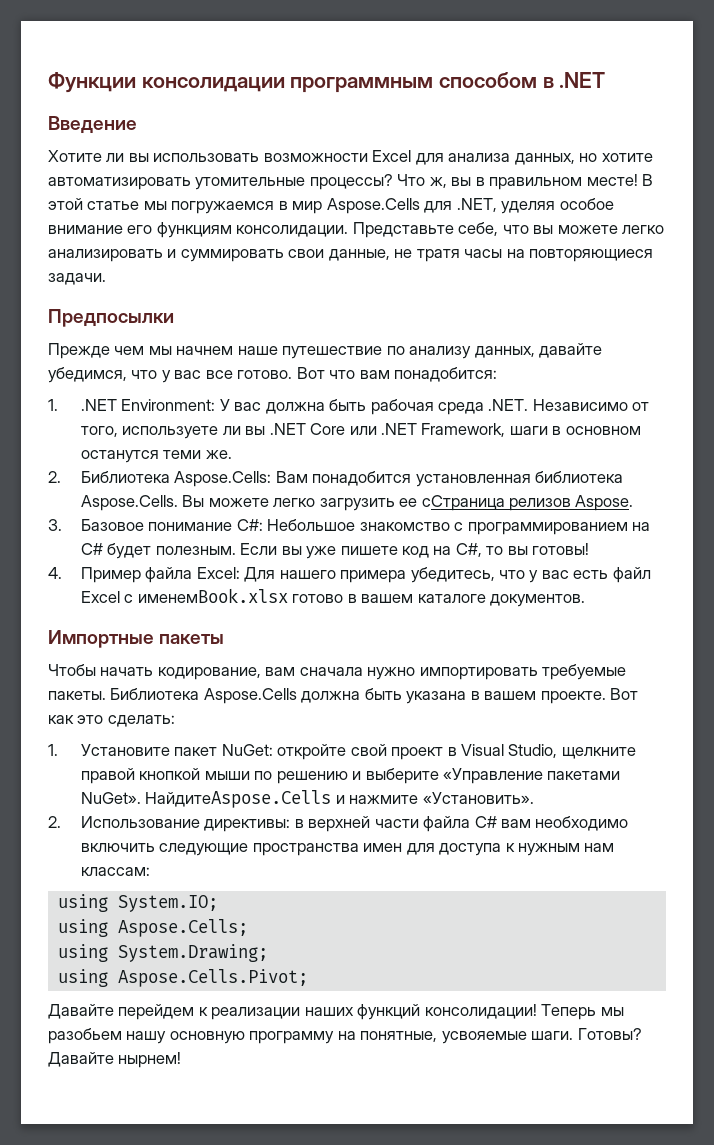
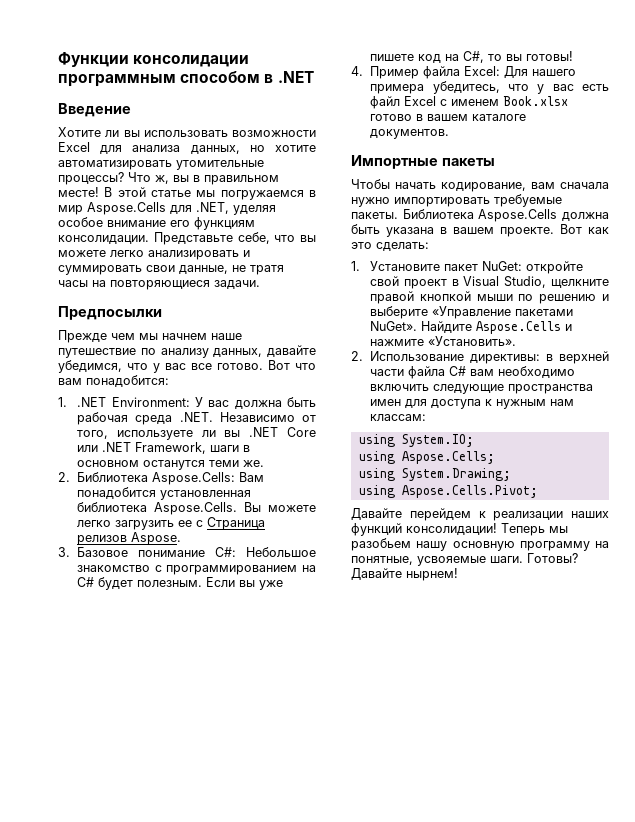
[421,495,505,511] сСтраница -> [196,517,266,530] с Страница
[137,588,288,603] именемBook.xlsx -> [451,96,569,106] именем Book.xlsx
[145,790,332,808] НайдитеAspose.Cells -> [421,321,562,334] Найдите Aspose.Cells

